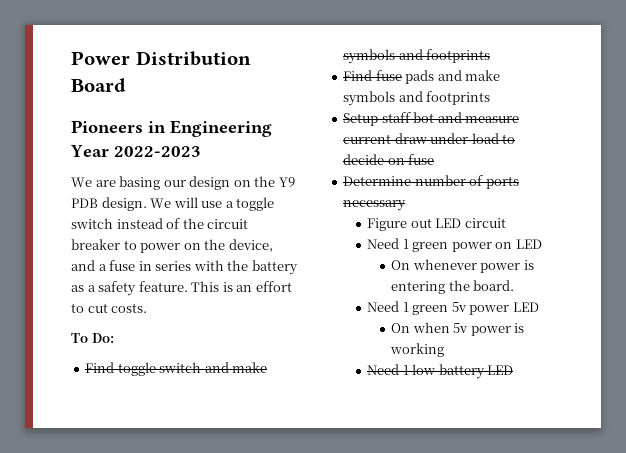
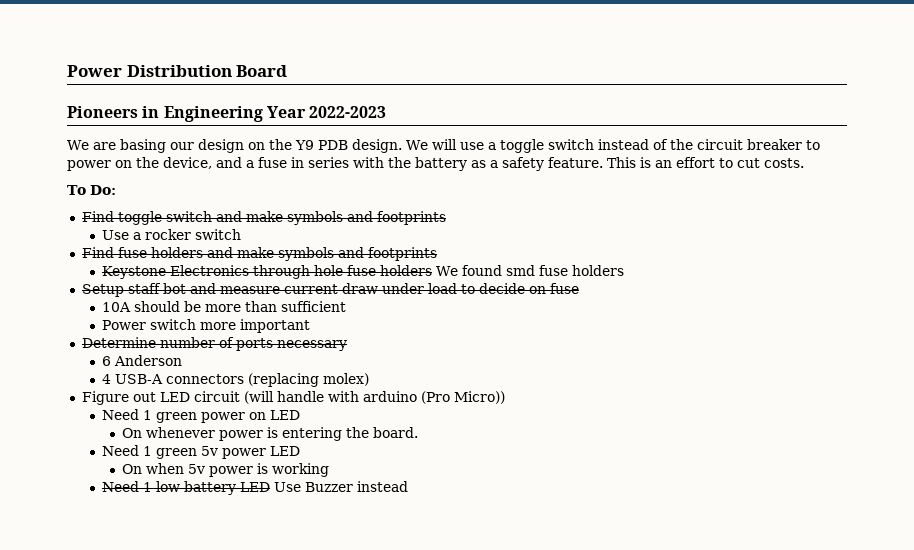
(491, 56) none -> [102,229,242,240] // Use a rocker switch
[405,70,501,84] [343,91,491,106] pads and make symbols and footprints -> [150,247,437,261] [102,265,625,279] holders and make symbols and footprints // Keystone Electronics through hole fuse holders We found smd fuse holders
(435, 159) none -> [102,301,347,312] [102,319,311,333] // 10A should be more than sufficient // Power switch more important
[367,218,506,231] Figure out LED circuit -> [102,355,183,366] [102,373,370,387] [81,391,505,405] 6 Anderson // 4 USB-A connectors (replacing molex) // Figure out LED circuit (will handle with arduino (Pro Micro))
(514, 370) none -> [274,481,409,492] Use Buzzer instead

